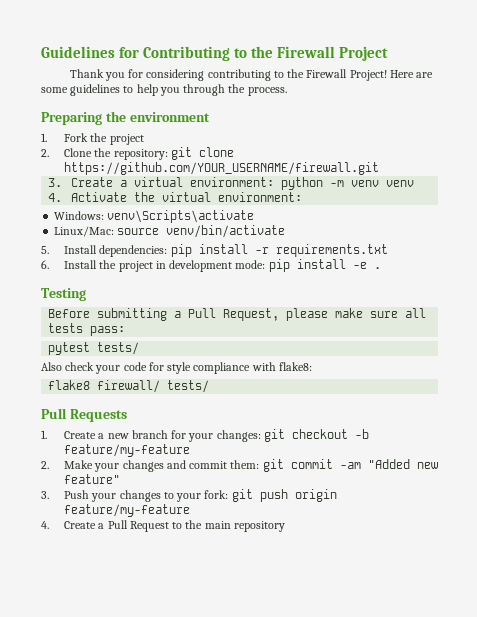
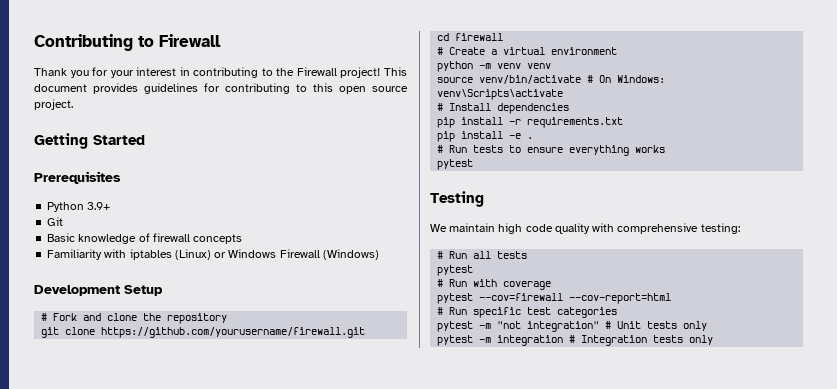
[41,46,140,58] Guidelines for -> (34, 42) none
[251,46,389,61] the Firewall Project -> [159,34,221,47] Firewall
[146,69,205,81] considering -> [110,67,190,78] your interest in
[349,70,434,81] [41,84,287,96] [41,111,210,125] [41,133,144,145] [41,147,234,160] [64,162,380,175] [48,178,63,187] Project! Here are some guidelines to help you through the process. // Preparing the environment // 1. Fork the project // 2. Clone the repository: git clone https://github.com/YOUR_USERNAME/firewall.git // 3. -> [340,67,408,78] [34,83,408,94] [34,99,73,110] [34,133,145,149] [34,171,121,184] [47,202,111,212] [47,217,64,226] [47,233,243,244] [47,249,379,260] [34,285,163,296] [41,313,228,324] [41,327,366,338] [437,33,504,41] [437,47,444,55] project! This document provides guidelines for contributing to this open source project. // Getting Started // Prerequisites // Python 3.9+ // Git // Basic knowledge of firewall concepts // Familiarity with iptables (Linux) or Windows Firewall (Windows) // Development Setup // # Fork and clone the repository // git clone https://github.com/yourusername/firewall.git // cd firewall // #
[190,177,275,187] environment: -> [551,47,618,55] environment //
[48,192,303,202] [54,210,255,223] [54,225,286,238] [41,244,388,257] [41,259,381,272] [41,288,86,301] [48,308,399,321] 4. Activate the virtual environment: // Windows: venv\Scripts\activate // Linux/Mac: source venv/bin/activate // 5. Install dependencies: pip install -r requirements.txt // 6. Install the project in development mode: pip install -e . // Testing // Before submitting a Pull Request, please make sure -> [437,75,666,84] [437,89,564,100] [437,103,570,114] [437,117,624,128] [437,131,534,142] [437,145,666,156] [437,159,474,170] [430,191,484,207] [430,223,740,234] [437,251,468,259] source venv/bin/activate # On Windows: venv\Scripts\activate // # Install dependencies // pip install -r requirements.txt // pip install -e . // # Run tests to ensure everything works // pytest // Testing // We maintain high code quality with comprehensive testing: // # Run
[90,326,126,336] [48,342,140,355] [41,362,312,374] [48,380,210,393] [41,408,127,422] [41,429,369,442] [64,444,191,457] [41,459,438,472] [64,474,121,484] [41,489,337,502] [64,504,191,517] [41,520,285,532] pass: // pytest tests/ // Also check your code for style compliance with flake8: // flake8 firewall/ tests/ // Pull Requests // 1. Create a new branch for your changes: git checkout -b feature/my-feature // 2. Make your changes and commit them: git commit -am "Added new feature" // 3. Push your changes to your fork: git push origin feature/my-feature // 4. Create a Pull Request to the main repository -> [437,265,474,276] [437,279,552,290] [437,293,672,304] [437,307,618,318] [437,321,708,332] [437,335,714,346] // pytest // # Run with coverage // pytest --cov=firewall --cov-report=html // # Run specific test categories // pytest -m "not integration" # Unit tests only // pytest -m integration # Integration tests only

